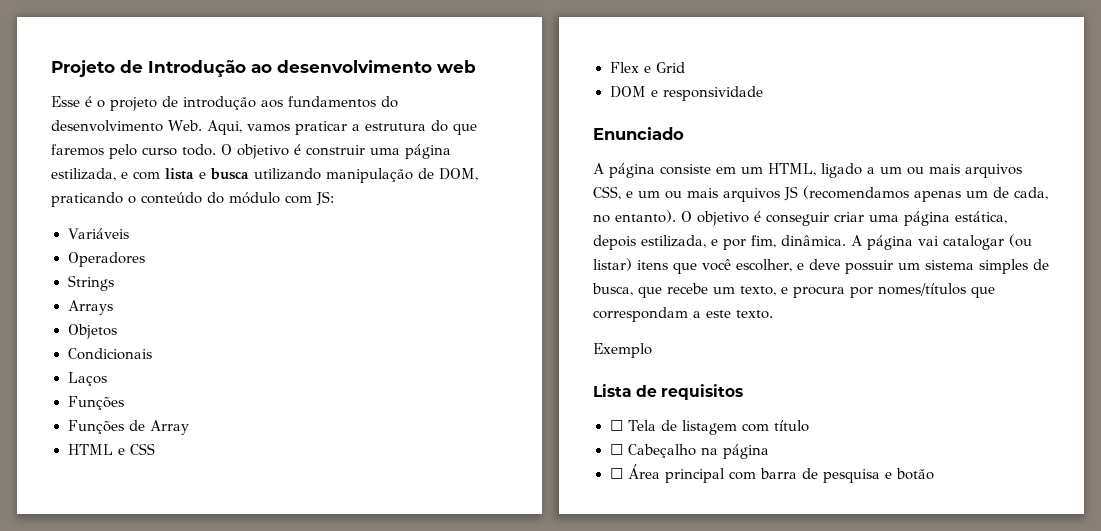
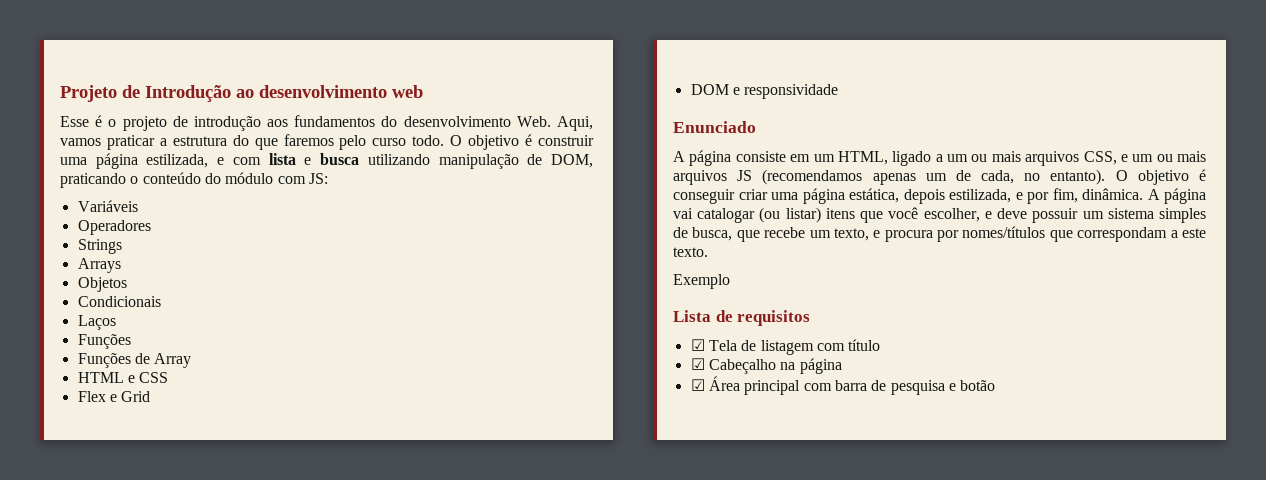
[609,420,623,431] ☐ -> [690,339,705,351] ☑
[609,444,623,455] ☐ -> [690,358,705,370] ☑
[609,468,623,479] ☐ -> [690,379,705,391] ☑

